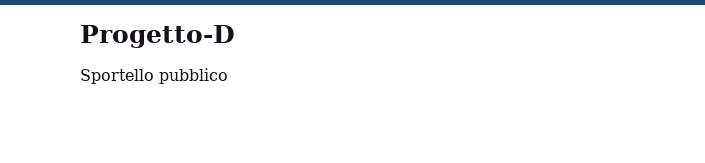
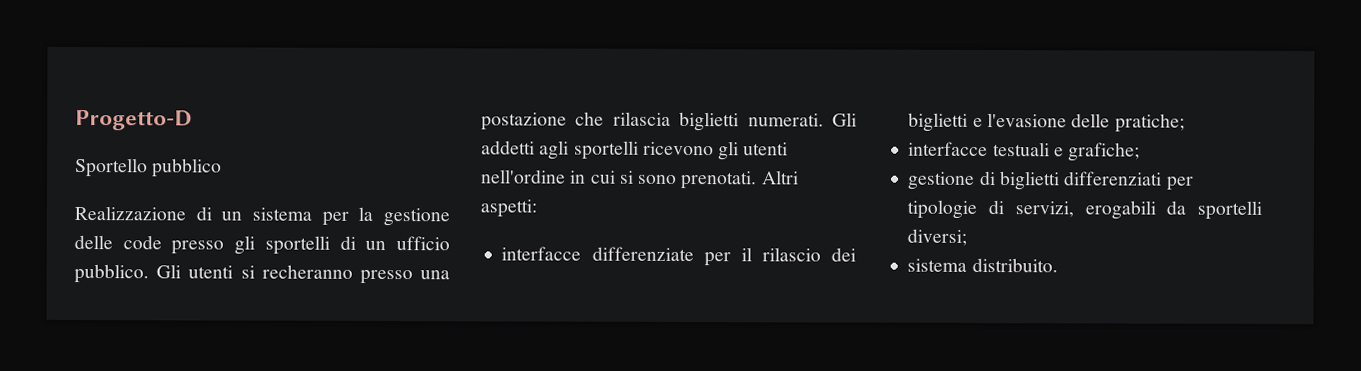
(228, 76) none -> [74,205,450,227] [74,234,450,255] [74,263,450,285] [481,111,857,132] [481,140,789,161] [481,169,799,190] [480,199,537,218] [501,246,856,267] [908,112,1185,133] [908,141,1141,162] [907,170,1194,191] [907,199,1262,220] [907,228,968,246] [907,257,1058,273] // Realizzazione di un sistema per la gestione delle code presso gli sportelli di un ufficio pubblico. Gli utenti si recheranno presso una postazione che rilascia biglietti numerati. Gli addetti agli sportelli ricevono gli utenti nell'ordine in cui si sono prenotati. Altri aspetti: // interfacce differenziate per il rilascio dei biglietti e l'evasione delle pratiche; // interfacce testuali e grafiche; // gestione di biglietti differenziati per tipologie di servizi, erogabili da sportelli diversi; // sistema distribuito.

